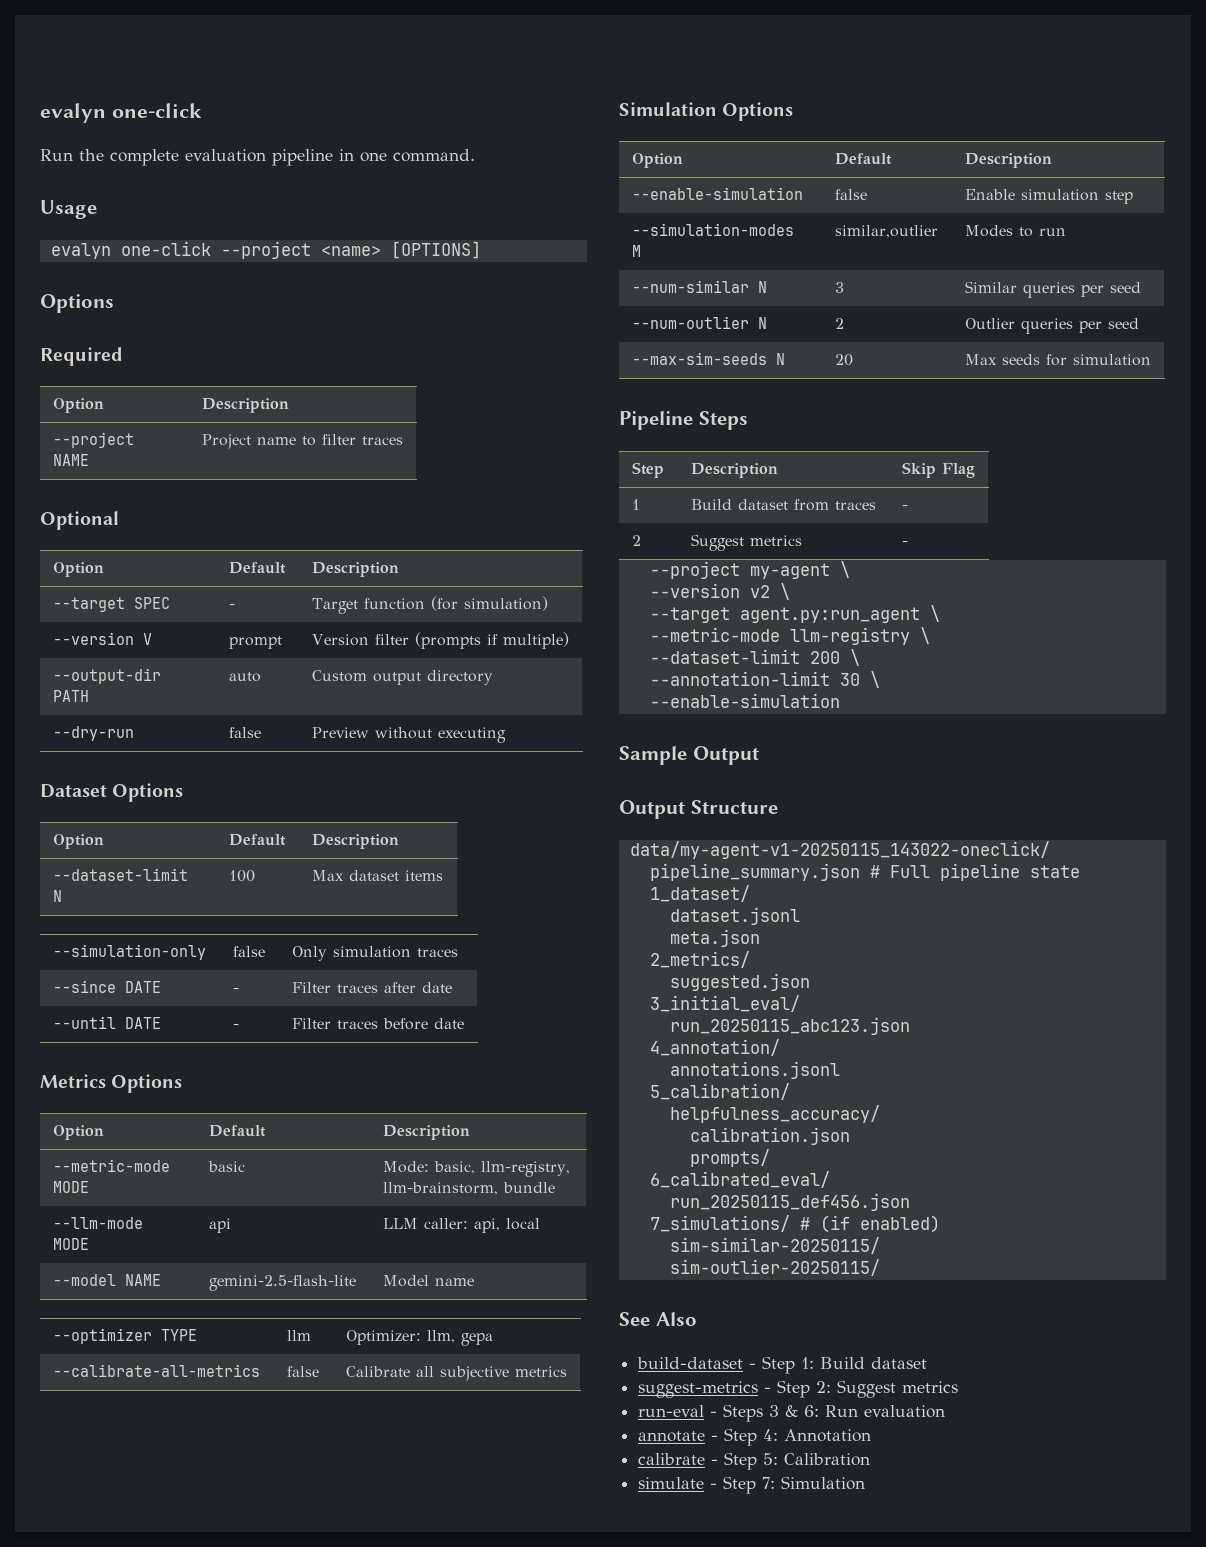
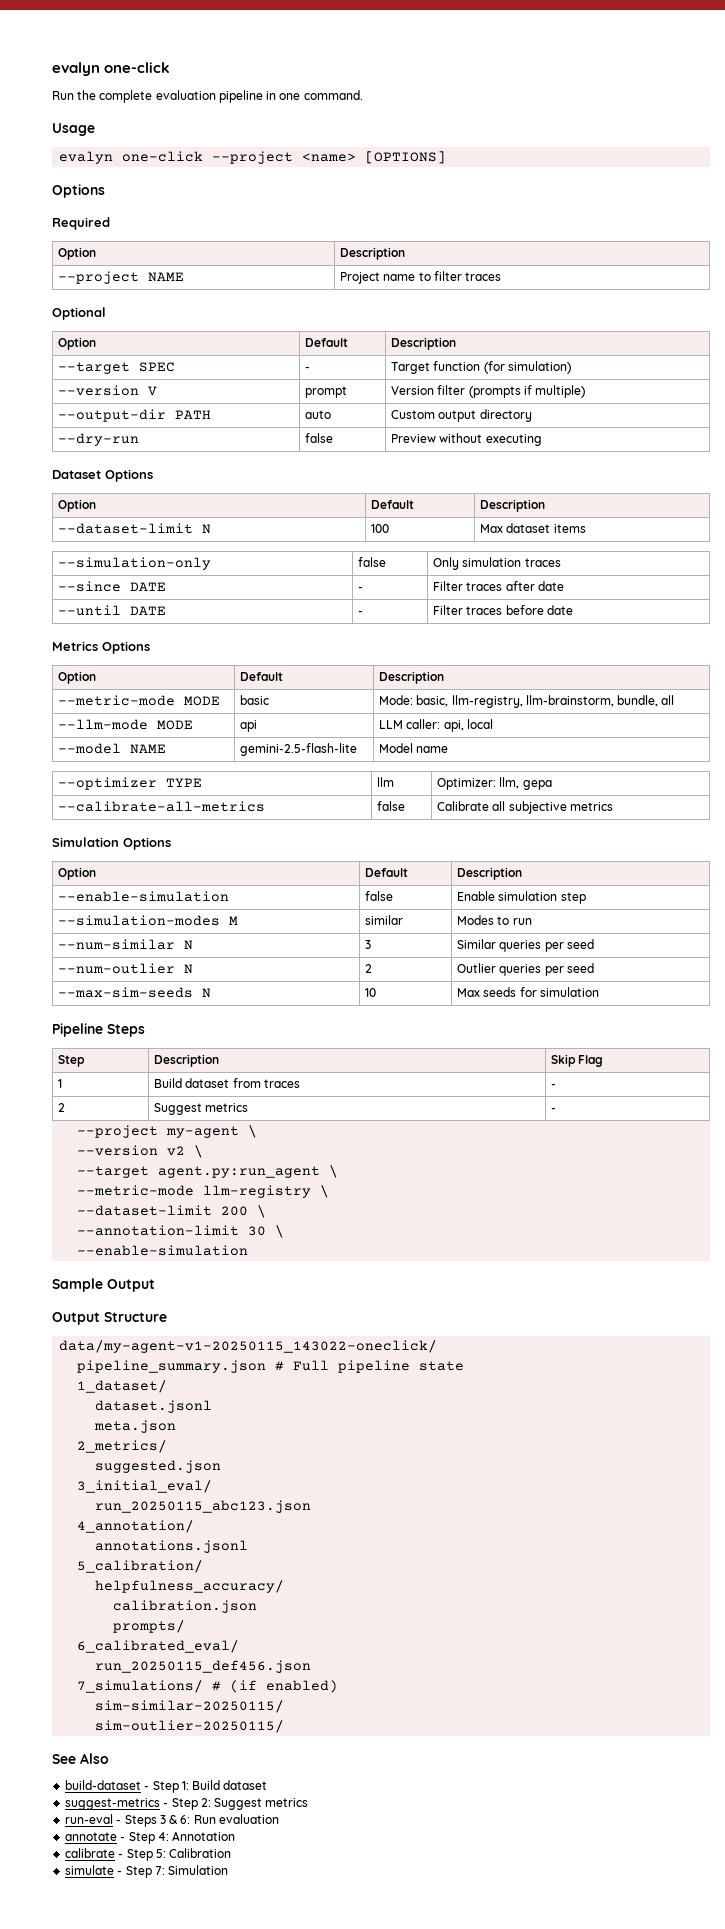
[503,1182,556,1193] bundle -> [617,695,675,707] bundle, all
[835,225,939,238] similar,outlier -> [365,915,404,925] similar
[835,354,854,366] 20 -> [365,988,377,997] 10

